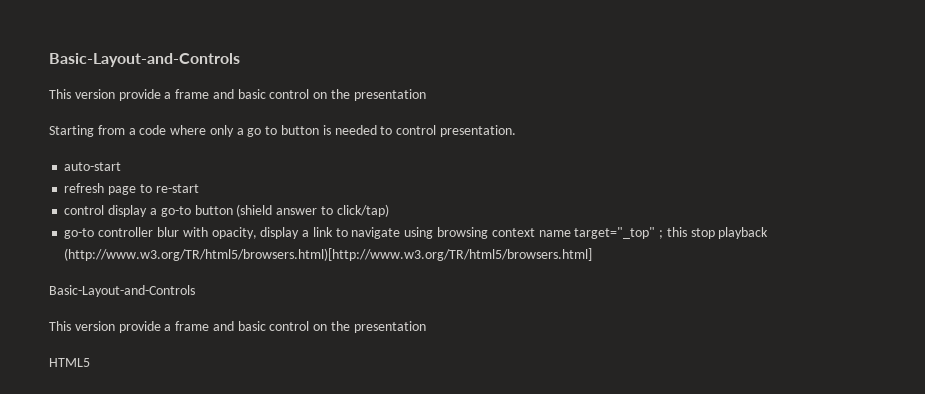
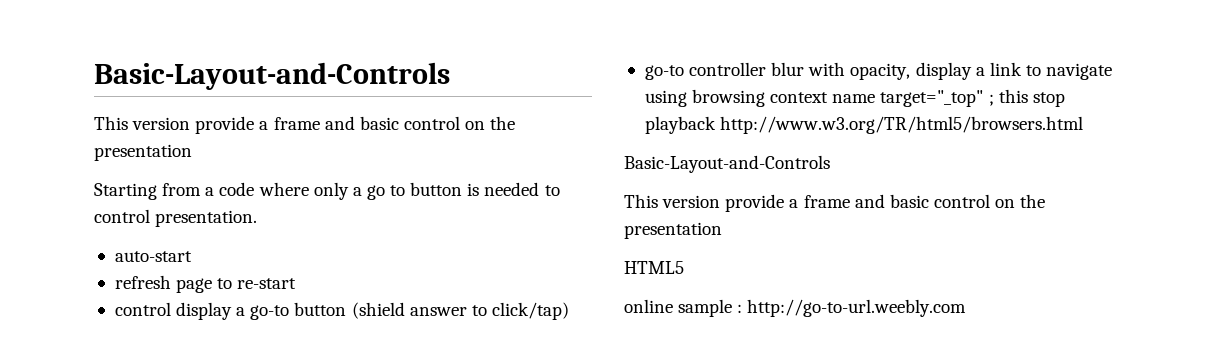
[64,248,593,261] (http://www.w3.org/TR/html5/browsers.html)[http://www.w3.org/TR/html5/browsers.html] -> [720,116,1084,134] http://www.w3.org/TR/html5/browsers.html
(90, 362) none -> [624,299,967,317] // online sample : http://go-to-url.weebly.com

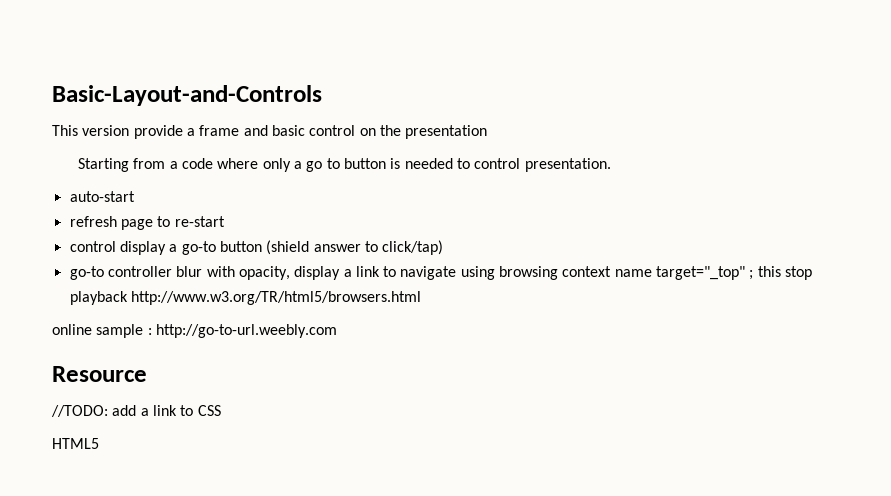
[624,155,830,173] [624,194,1046,212] [624,222,722,239] [624,261,684,274] [624,299,967,317] Basic-Layout-and-Controls // This version provide a frame and basic control on the presentation // HTML5 // online sample : http://go-to-url.weebly.com -> [52,324,337,338] [52,366,147,382] [51,405,221,417] [52,438,99,449] online sample : http://go-to-url.weebly.com // Resource // //TODO: add a link to CSS // HTML5

